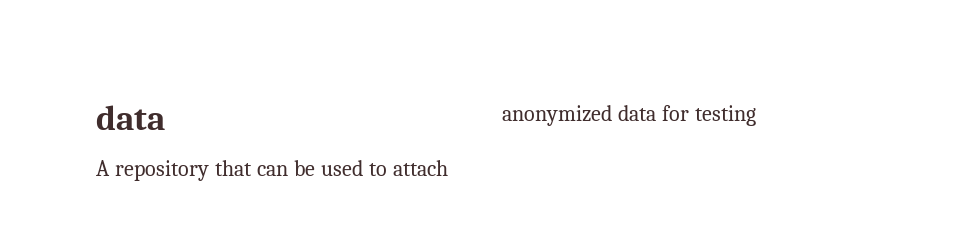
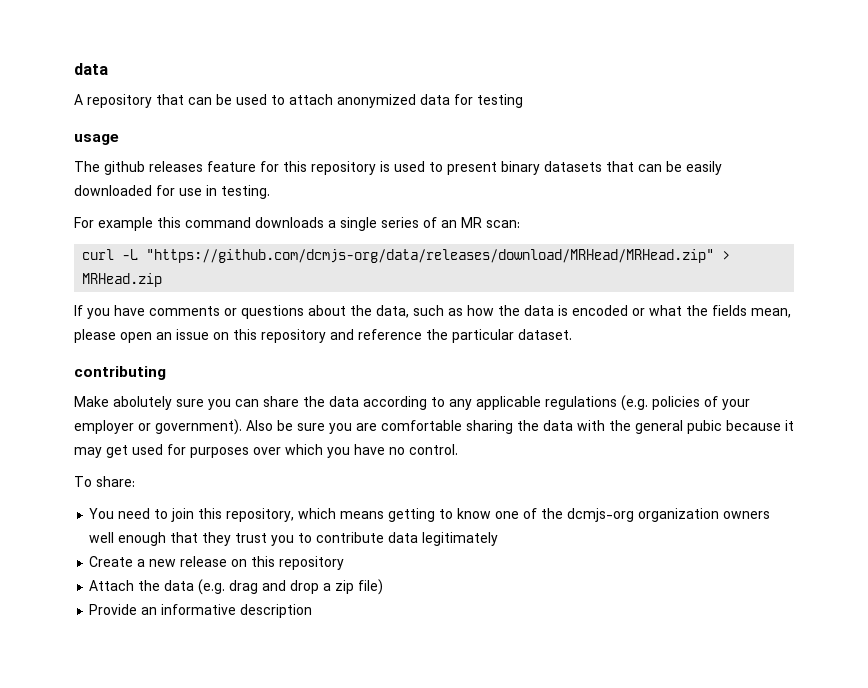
(756, 115) none -> [74,134,119,145] [74,161,722,175] [74,185,270,199] [74,217,520,231] [82,249,731,263] [82,273,163,287] [74,305,791,319] [74,329,572,343] [74,366,166,380] [74,395,750,411] [74,419,794,435] [74,444,458,458] [74,476,135,487] [89,508,771,522] [89,532,499,546] [89,556,345,570] [89,579,384,595] [89,604,313,618] // usage // The github releases feature for this repository is used to present binary datasets that can be easily downloaded for use in testing. // For example this command downloads a single series of an MR scan: // curl -L "https://github.com/dcmjs-org/data/releases/download/MRHead/MRHead.zip" > MRHead.zip // If you have comments or questions about the data, such as how the data is encoded or what the fields mean, please open an issue on this repository and reference the particular dataset. // contributing // Make abolutely sure you can share the data according to any applicable regulations (e.g. policies of your employer or government). Also be sure you are comfortable sharing the data with the general pubic because it may get used for purposes over which you have no control. // To share: // You need to join this repository, which means getting to know one of the dcmjs-org organization owners well enough that they trust you to contribute data legitimately // Create a new release on this repository // Attach the data (e.g. drag and drop a zip file) // Provide an informative description

